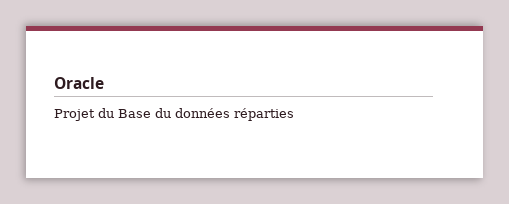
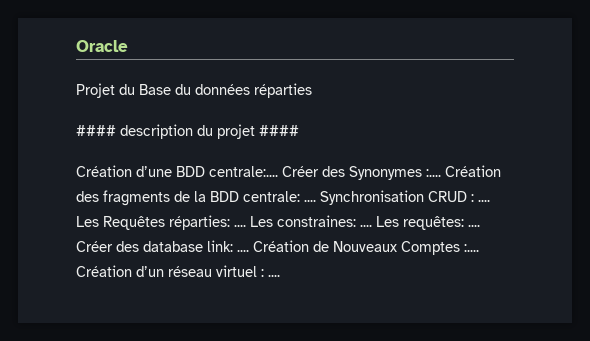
(294, 114) none -> [76,124,299,139] [76,165,501,180] [76,190,490,206] [76,215,480,230] [76,240,479,255] [76,265,280,277] // #### description du projet #### // Création d’une BDD centrale:.... Créer des Synonymes :.... Création des fragments de la BDD centrale: .... Synchronisation CRUD : .... Les Requêtes réparties: .... Les constraines: .... Les requêtes: .... Créer des database link: .... Création de Nouveaux Comptes :.... Création d’un réseau virtuel : ....

